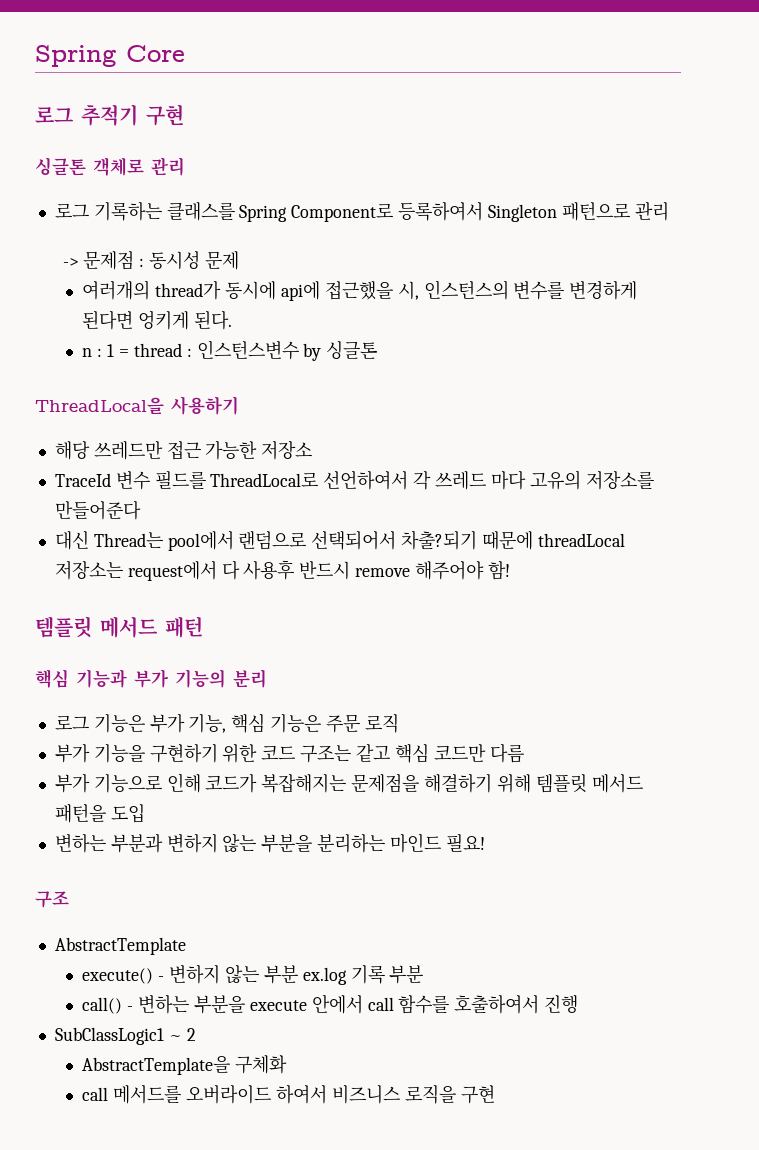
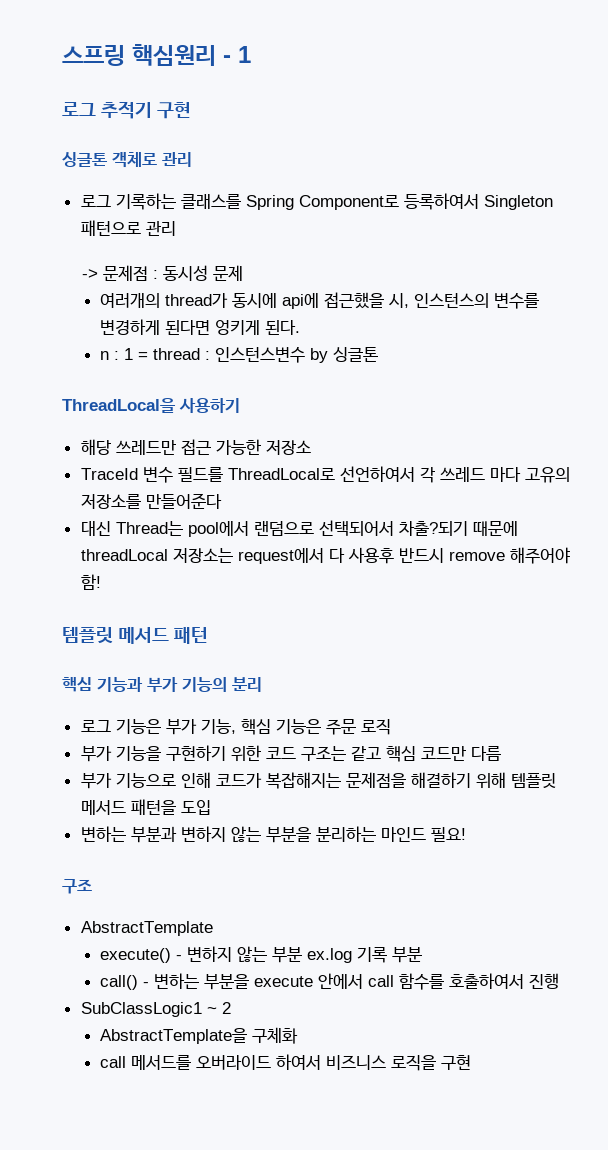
[35,45,185,67] Spring Core -> [62,44,251,66] 스프링 핵심원리 - 1

